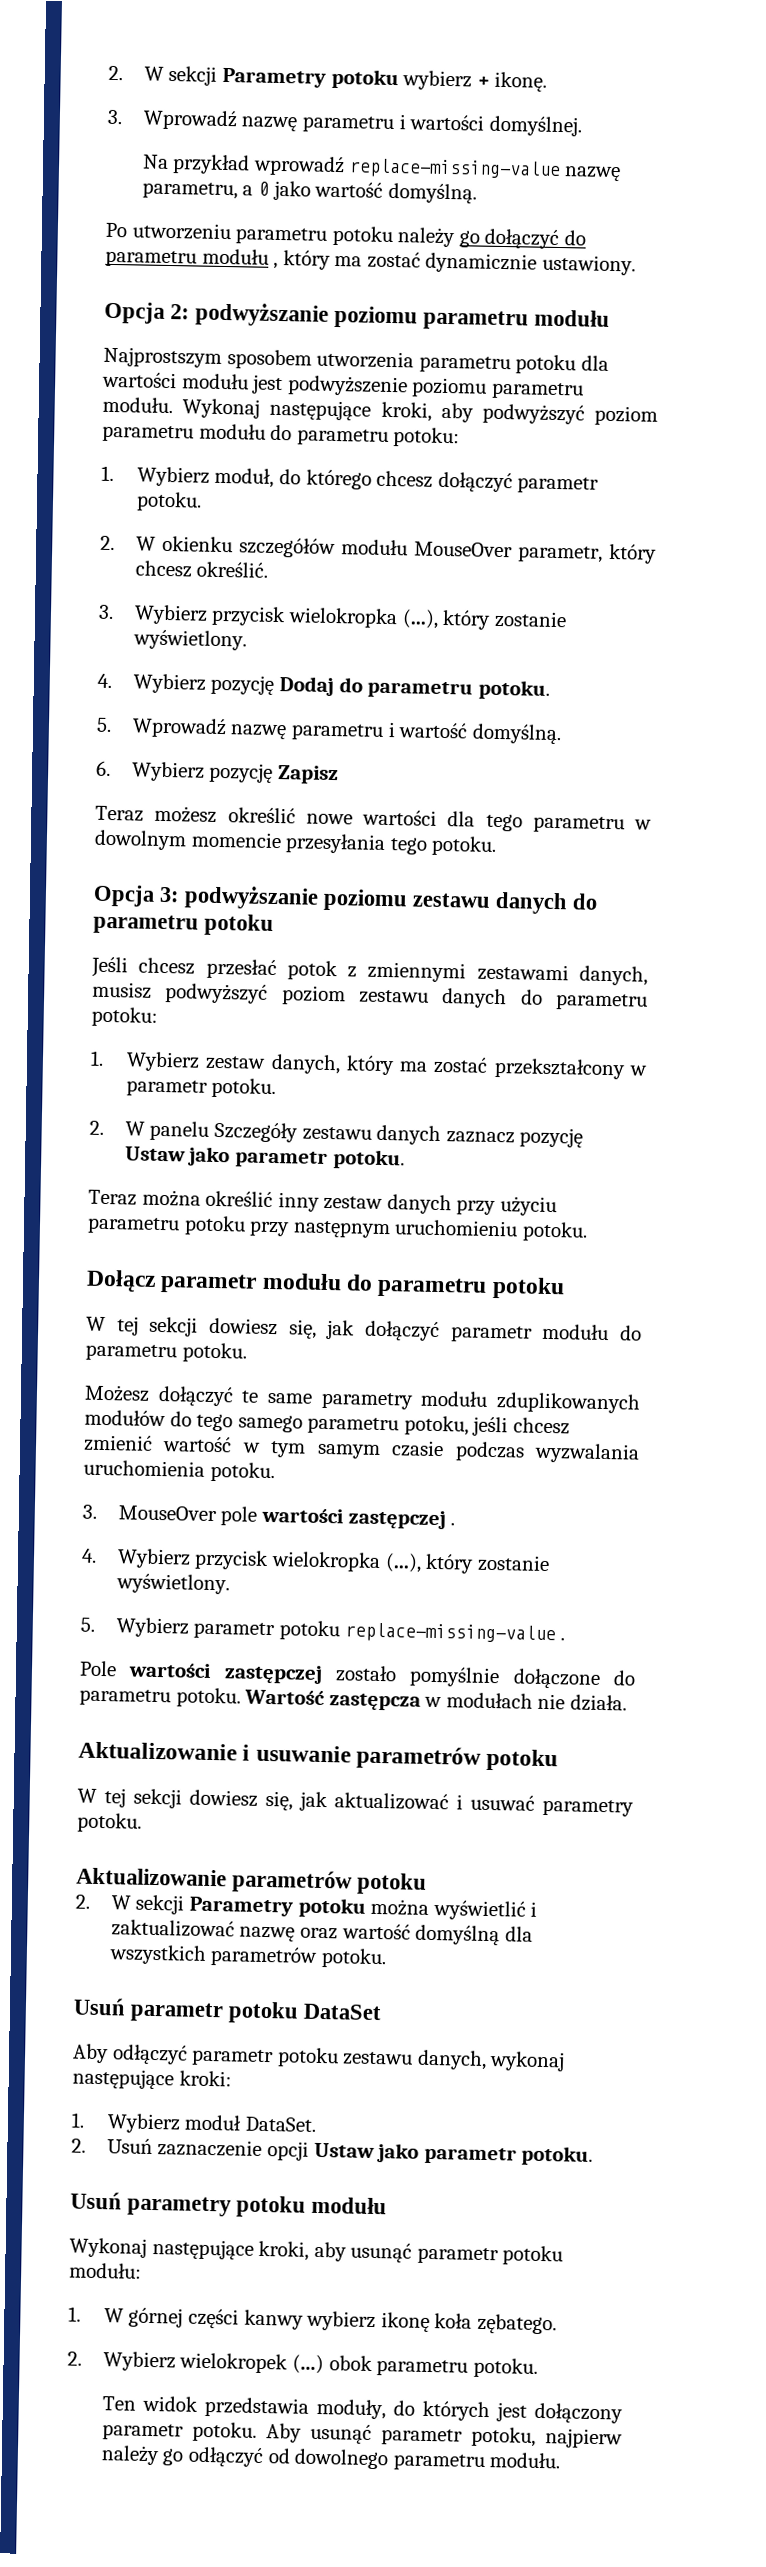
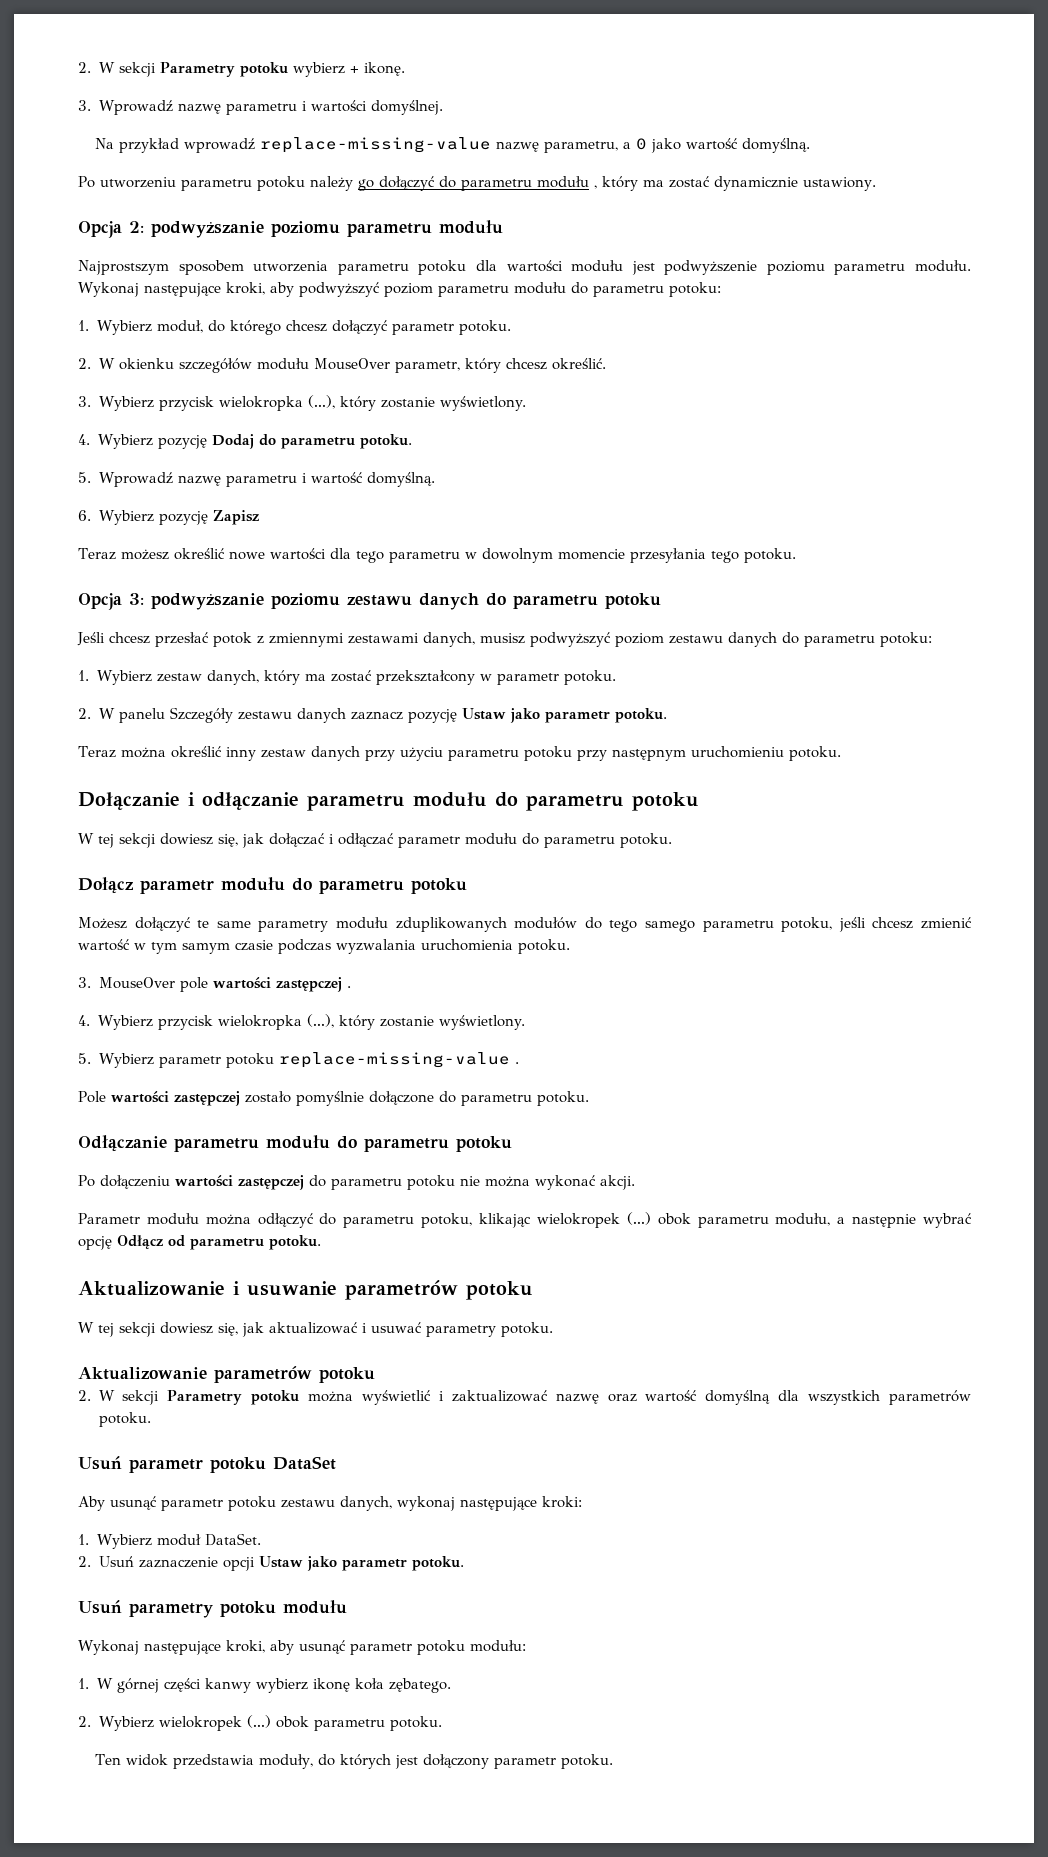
[86,1269,258,1294] Dołącz parametr -> [78,792,405,811] Dołączanie i odłączanie parametru
[364,1320,440,1342] dołączyć -> [269,833,394,847] dołączać i odłączać
(247, 1352) none -> [78,877,467,894] // Dołącz parametr modułu do parametru potoku
[244,1689,627,1712] Wartość zastępcza w modułach nie działa. -> [78,1135,512,1152] [78,1175,635,1190] [78,1212,973,1228] [78,1235,321,1250] // Odłączanie parametru modułu do parametru potoku // Po dołączeniu wartości zastępczej do parametru potoku nie można wykonać akcji. // Parametr modułu można odłączyć do parametru potoku, klikając wielokropek (...) obok parametru modułu, a następnie wybrać opcję Odłącz od parametru potoku.
[111,2044,188,2065] odłączyć -> [110,1496,157,1510] usunąć
[265,2423,623,2449] [100,2445,561,2472] Aby usunąć parametr potoku, najpierw należy go odłączyć od dowolnego parametru modułu. -> (613, 1761) none

